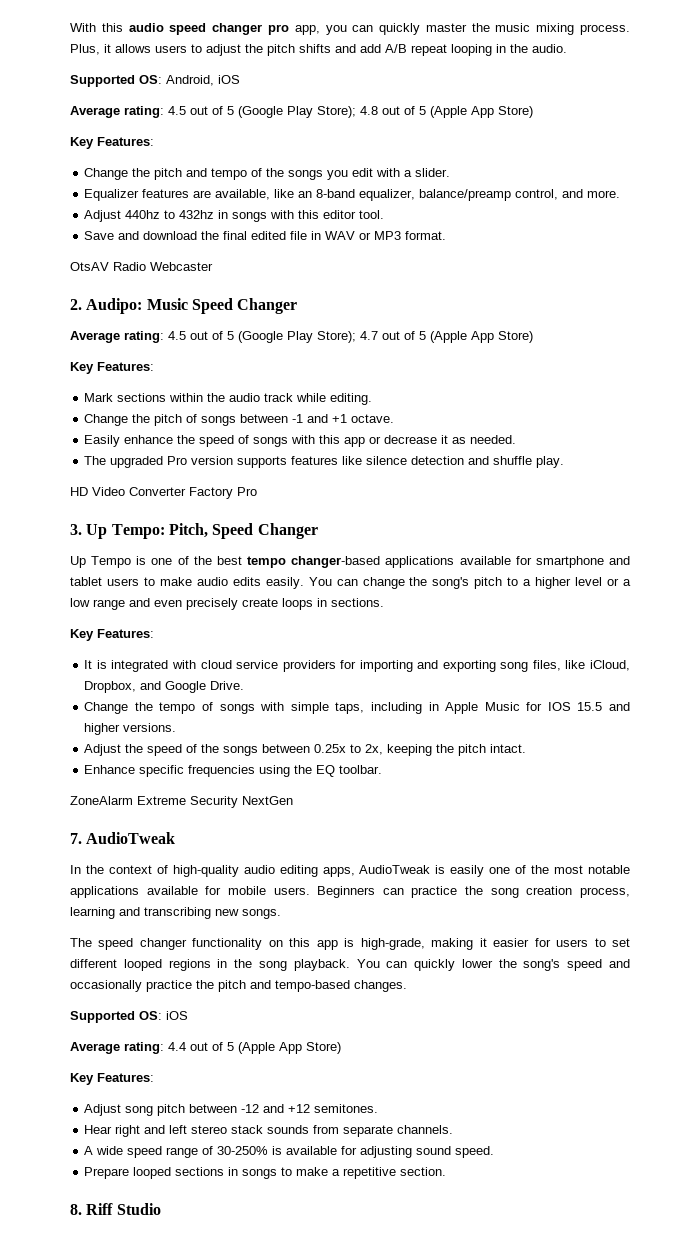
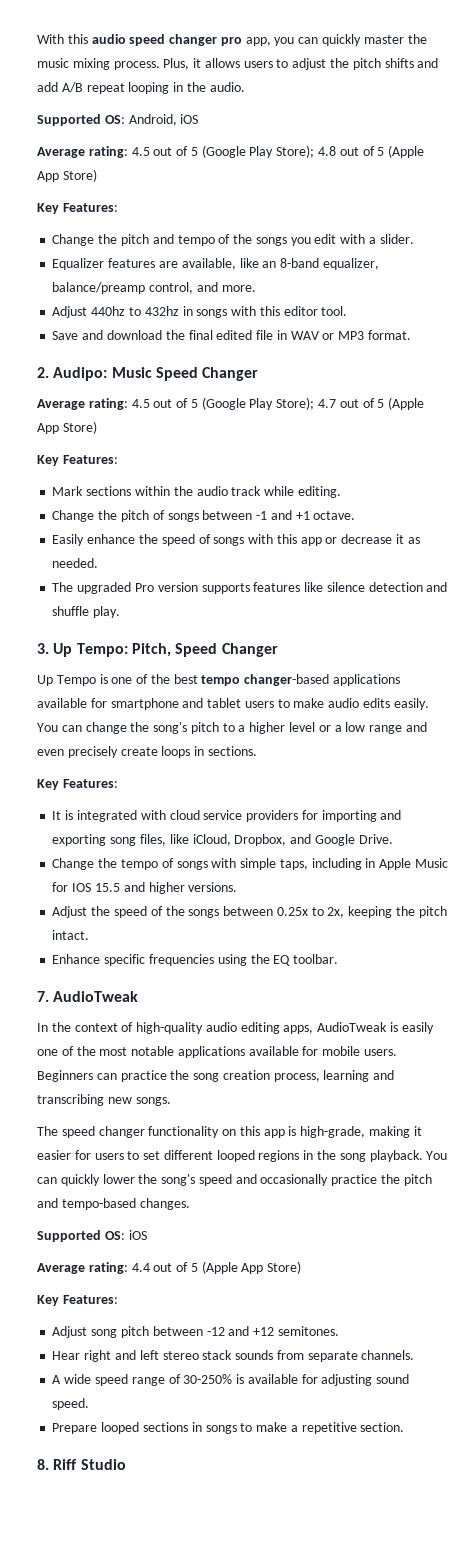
[70,262,213,271] // OtsAV Radio Webcaster -> (411, 335) none
[70,487,257,499] // HD Video Converter Factory Pro -> (121, 612) none
[70,796,293,808] // ZoneAlarm Extreme Security NextGen -> (339, 959) none

